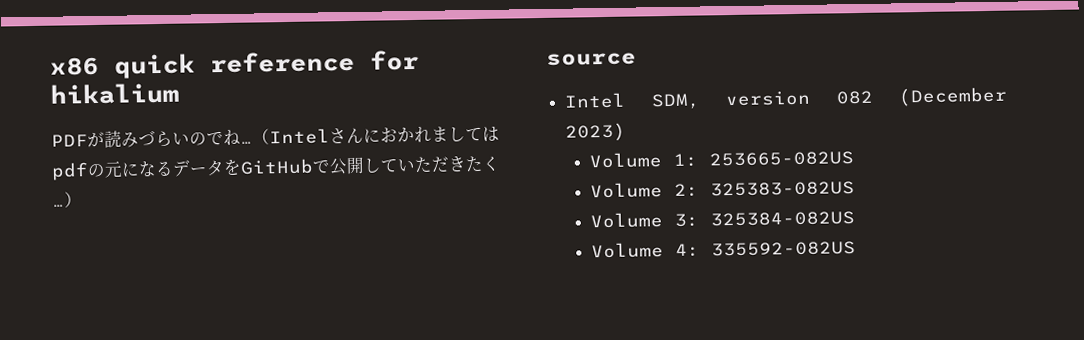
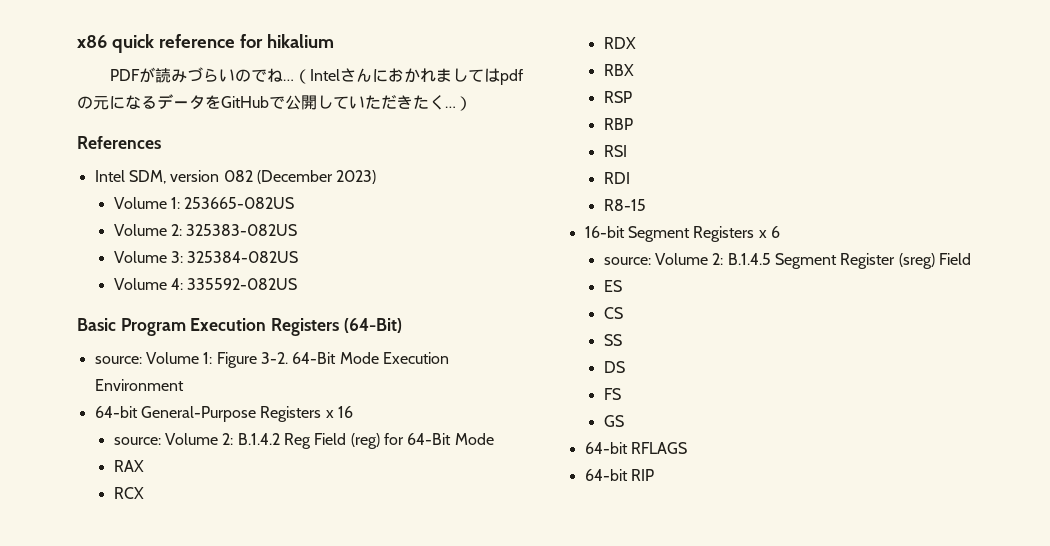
[546,52,637,66] source -> [77,136,161,149] References
(857, 249) none -> [77,318,402,336] [94,352,449,368] [94,379,184,391] [94,406,353,422] [113,433,494,449] [113,460,144,472] [113,487,144,499] [603,37,636,49] [603,64,634,76] [603,91,632,103] [603,118,633,130] [603,145,627,157] [603,172,630,184] [603,199,646,211] [584,226,780,242] [603,253,972,269] [603,280,622,292] [603,307,623,319] [603,334,622,346] [603,361,625,373] [603,388,621,400] [603,415,624,427] [584,442,687,454] [584,469,654,481] // Basic Program Execution Registers (64-Bit) // source: Volume 1: Figure 3-2. 64-Bit Mode Execution Environment // 64-bit General-Purpose Registers x 16 // source: Volume 2: B.1.4.2 Reg Field (reg) for 64-Bit Mode // RAX // RCX // RDX // RBX // RSP // RBP // RSI // RDI // R8-15 // 16-bit Segment Registers x 6 // source: Volume 2: B.1.4.5 Segment Register (sreg) Field // ES // CS // SS // DS // FS // GS // 64-bit RFLAGS // 64-bit RIP

